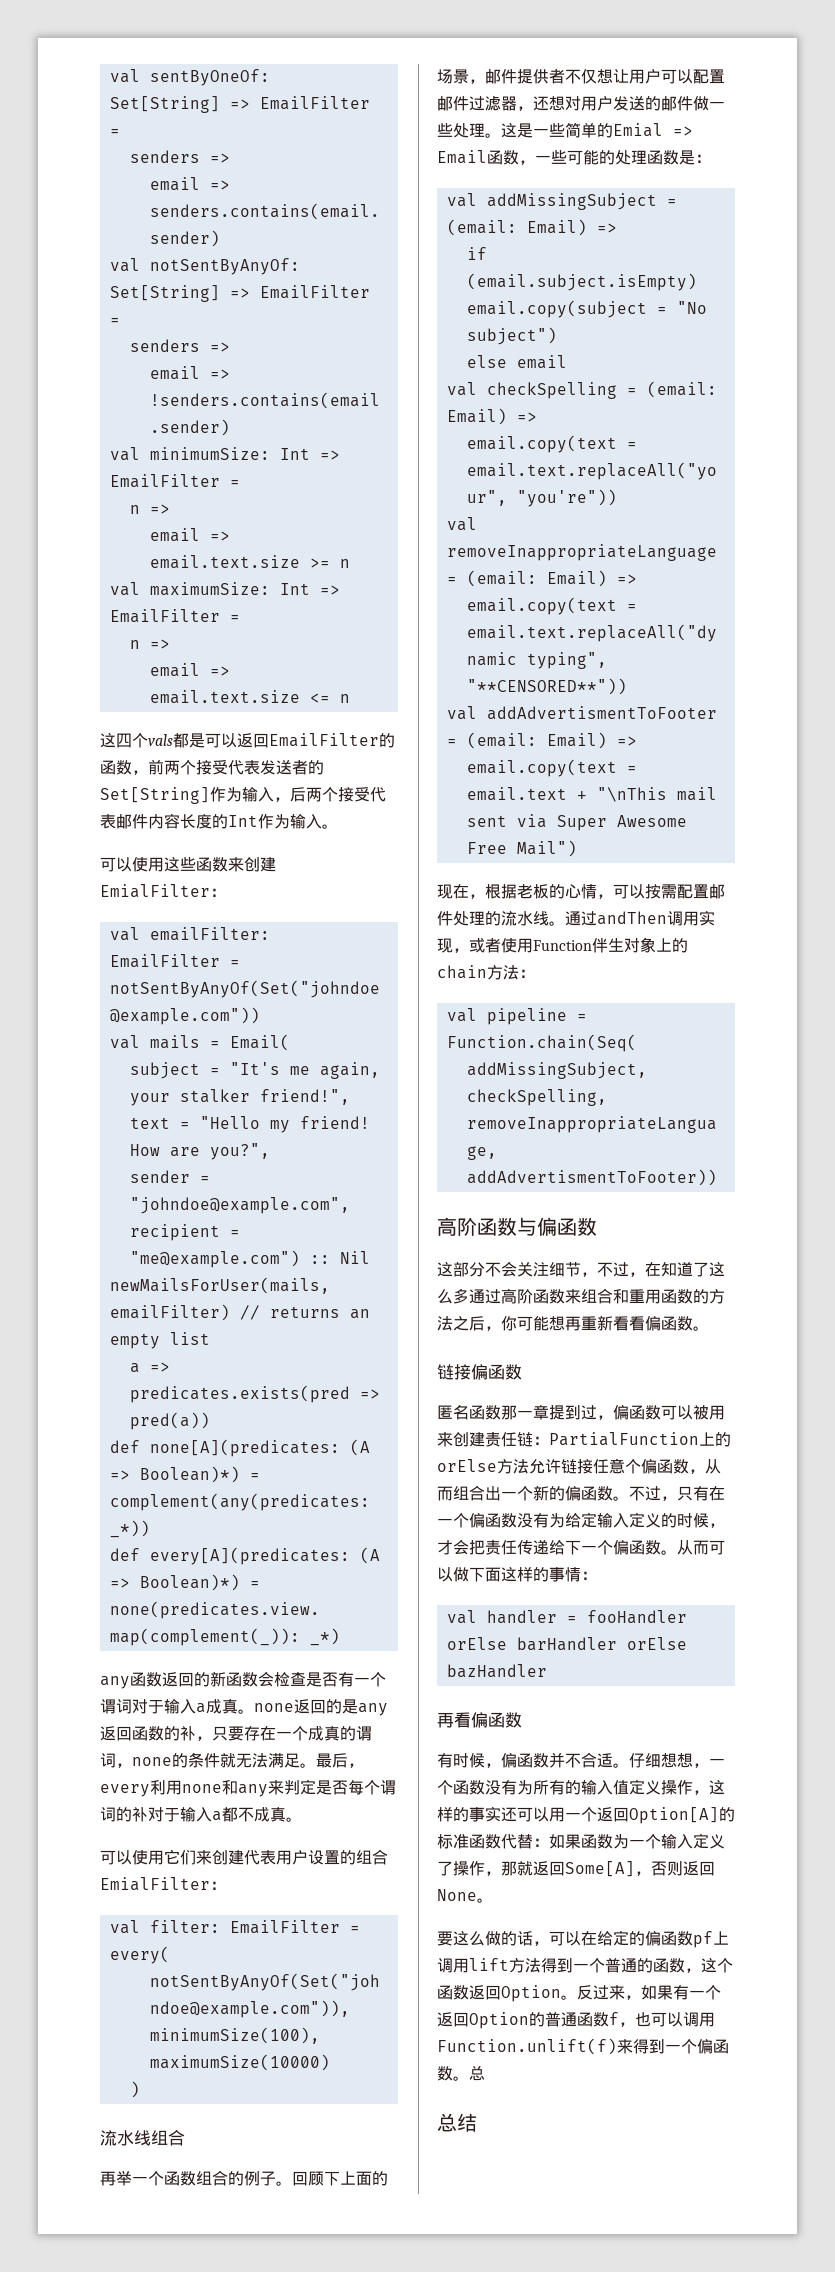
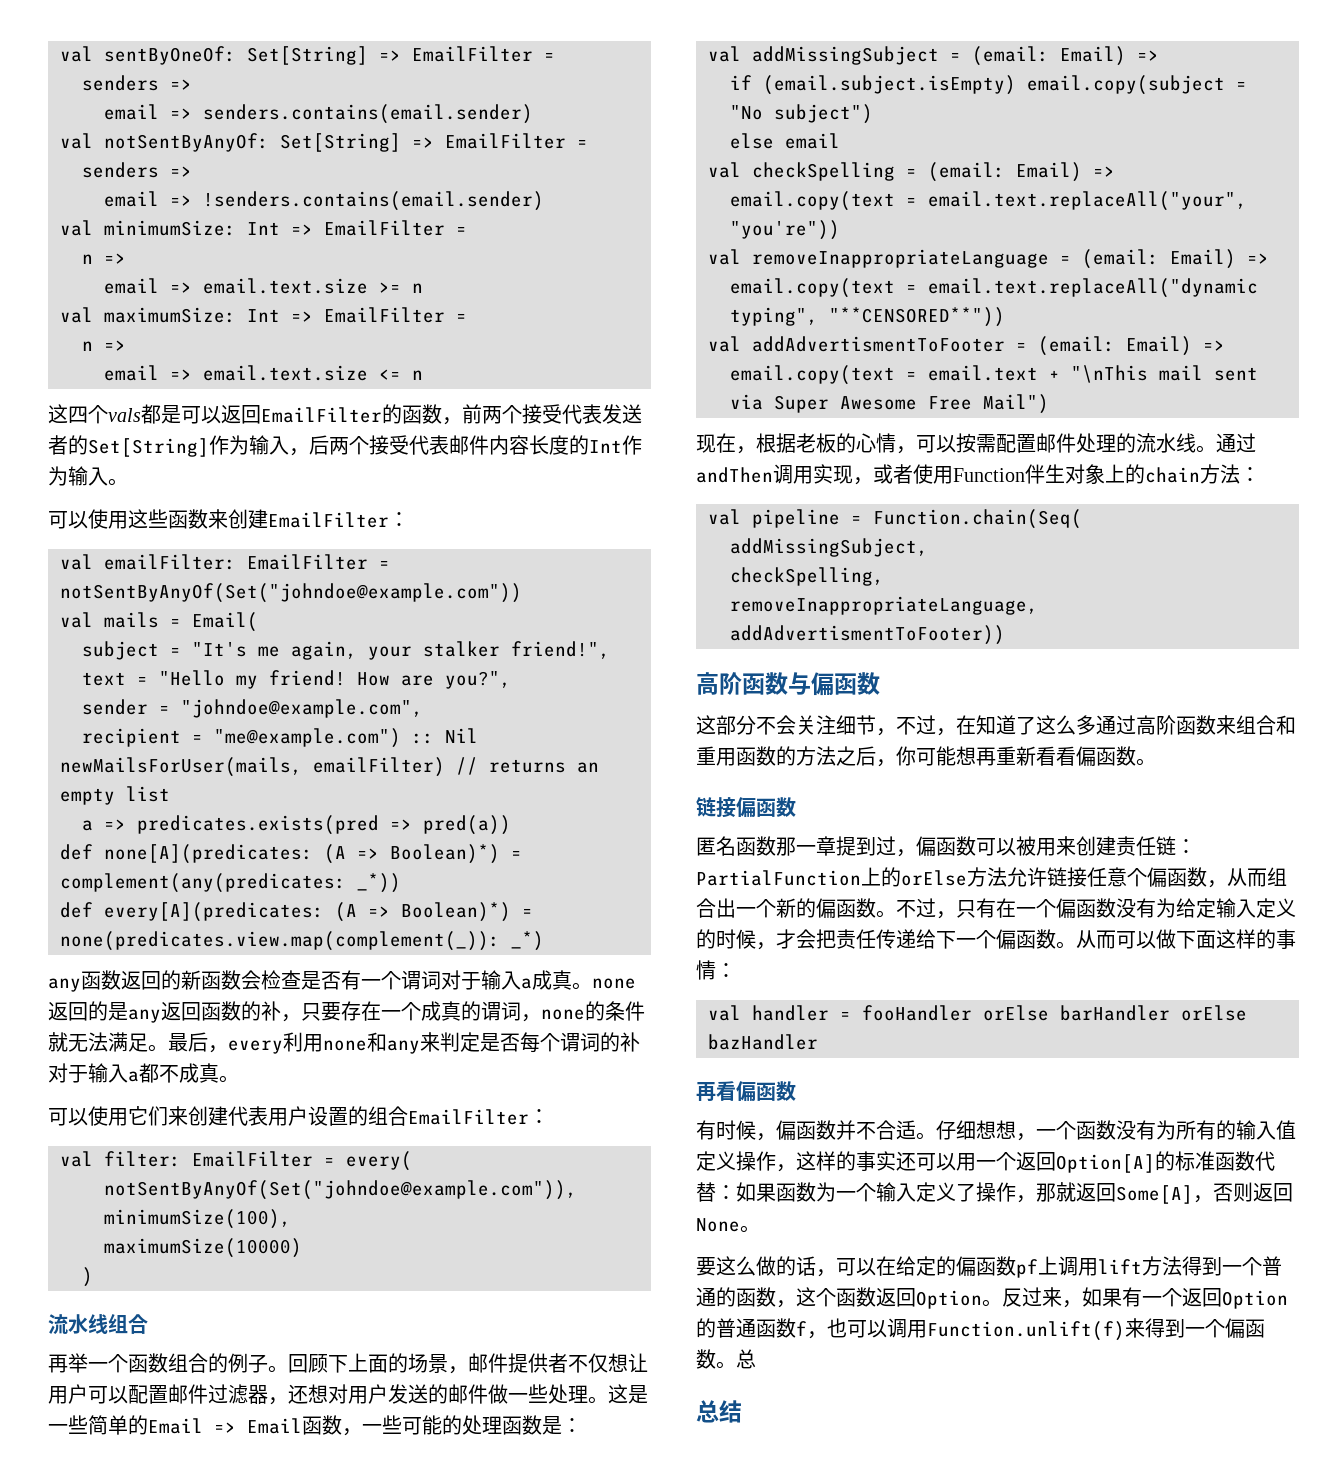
[100,884,210,898] EmialFilter -> [268,512,389,528] EmailFilter
[100,1877,210,1891] EmialFilter -> [408,1109,529,1125] EmailFilter
[613,123,663,137] Emial -> [148,1418,203,1434] Email

